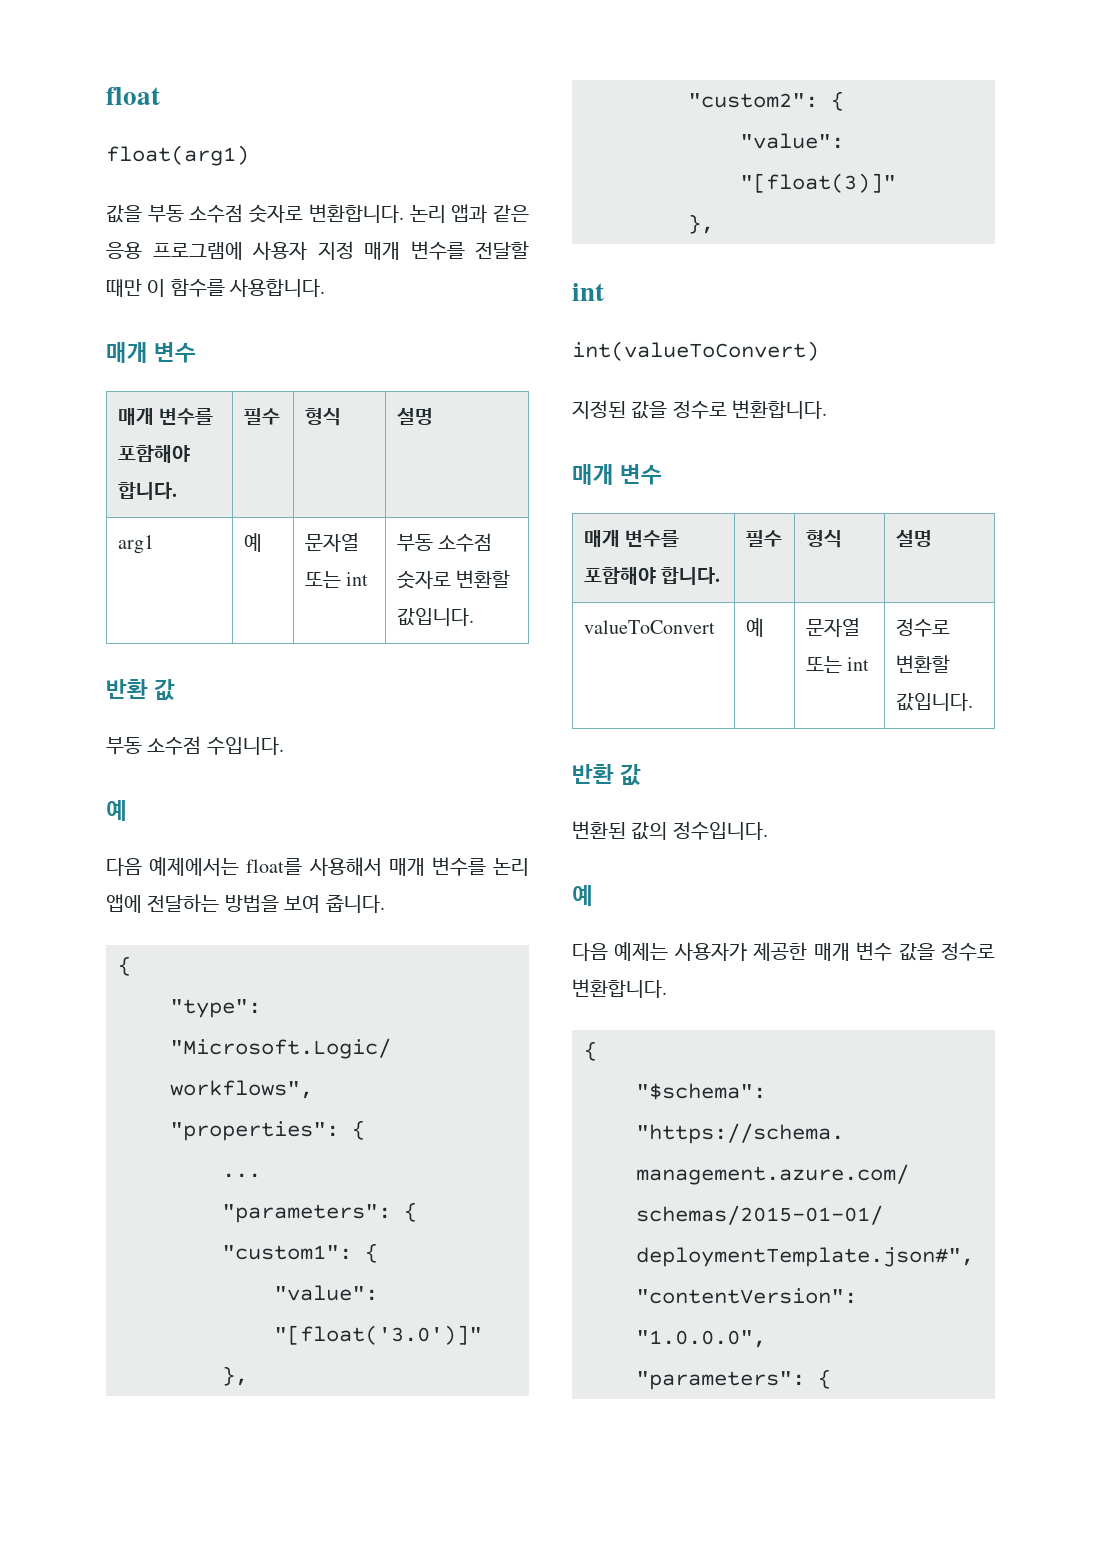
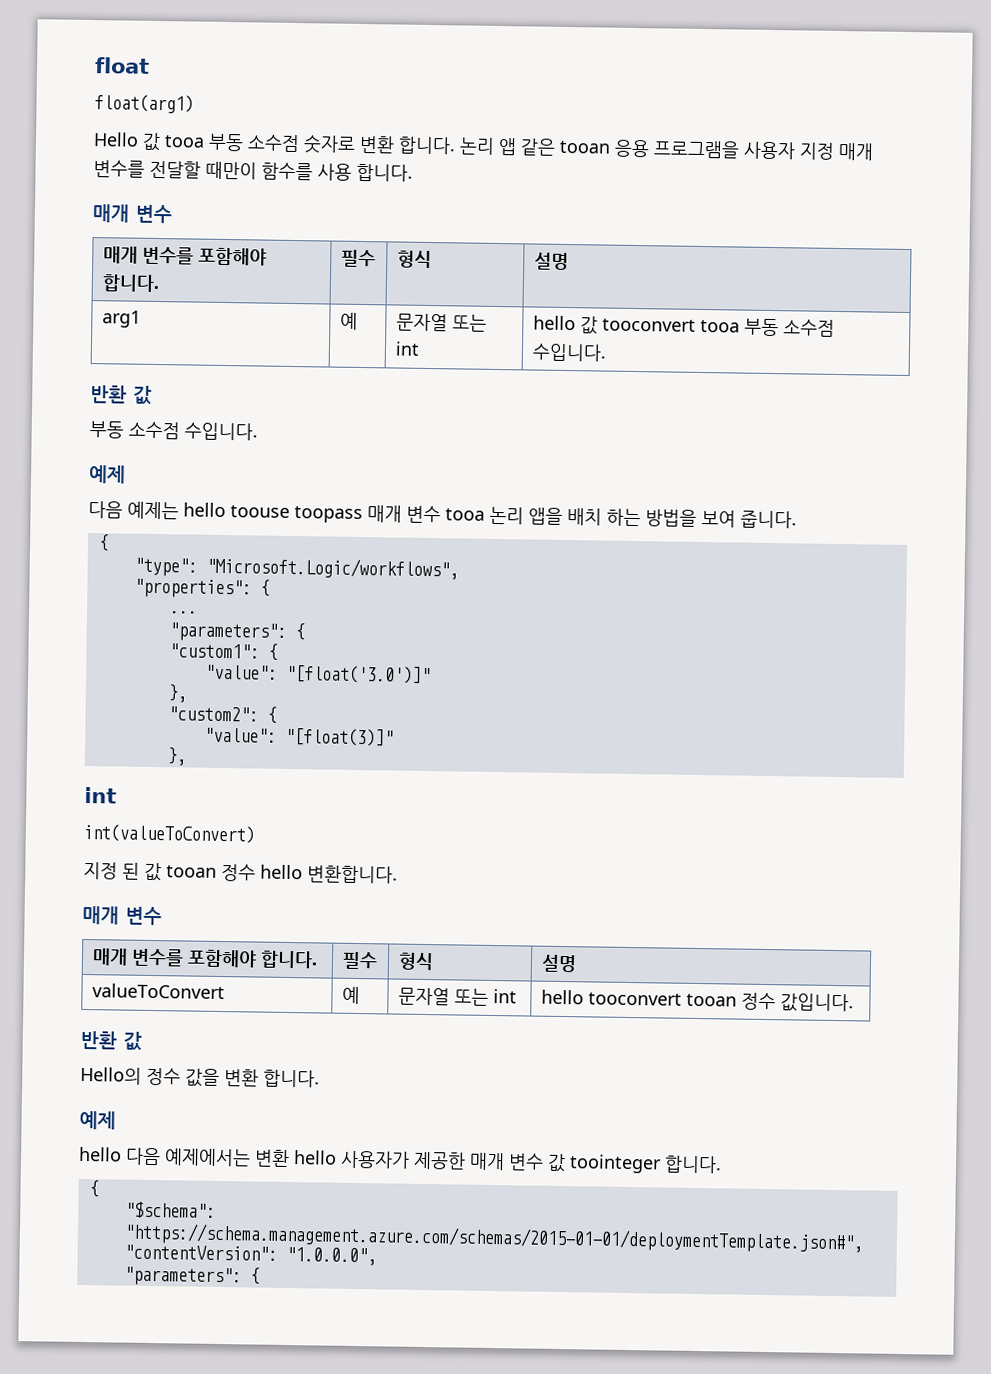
[106,204,529,223] [106,242,243,260] 값을 부동 소수점 숫자로 변환합니다. 논리 앱과 같은 응용 프로그램에 -> [93,132,740,159] Hello 값 tooa 부동 소수점 숫자로 변환 합니다. 논리 앱 같은 tooan 응용 프로그램을
[106,278,326,297] 때만 이 함수를 사용합니다. -> [205,161,413,182] 때만이 함수를 사용 합니다.
[396,533,493,552] [396,570,511,589] [396,608,474,626] 부동 소수점 숫자로 변환할 값입니다. -> [532,315,835,337] [531,343,607,362] hello 값 tooconvert tooa 부동 소수점 수입니다.
[106,800,127,821] [106,857,529,876] [106,894,220,913] 예 // 다음 예제에서는 float를 사용해서 매개 변수를 논리 앱에 전달하는 -> [88,465,126,484] [88,501,641,527] 예제 // 다음 예제는 hello toouse toopass 매개 변수 tooa 논리 앱을 배치 하는
[572,400,727,419] 지정된 값을 정수로 -> [83,861,303,882] 지정 된 값 tooan 정수 hello
[895,618,950,637] [895,655,950,673] [895,693,973,711] [572,764,642,786] [572,821,768,840] [572,885,593,906] [572,942,669,961] 정수로 변환할 값입니다. // 반환 값 // 변환된 값의 정수입니다. // 예 // 다음 예제는 -> [540,989,854,1013] [80,1030,142,1051] [80,1066,320,1088] [79,1110,116,1130] [79,1146,337,1168] hello tooconvert tooan 정수 값입니다. // 반환 값 // Hello의 정수 값을 변환 합니다. // 예제 // hello 다음 예제에서는 변환 hello
[898,942,995,961] [572,979,667,998] 값을 정수로 변환합니다. -> [547,1153,722,1174] 값 toointeger 합니다.

